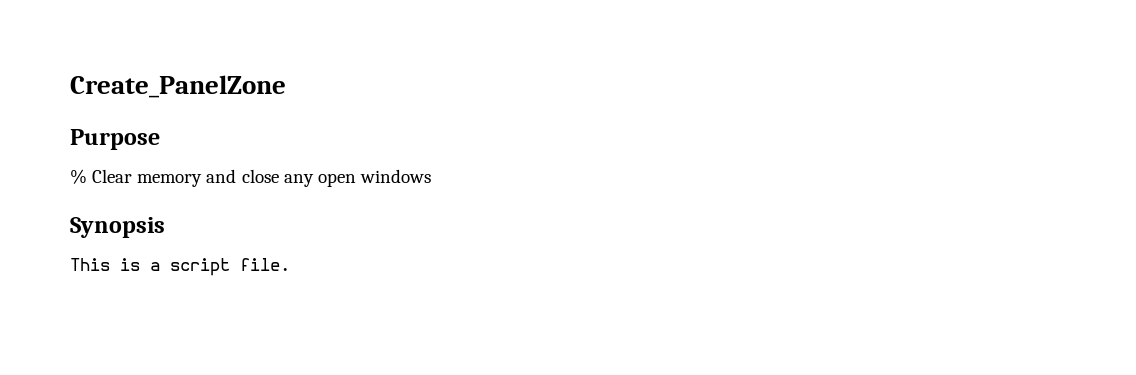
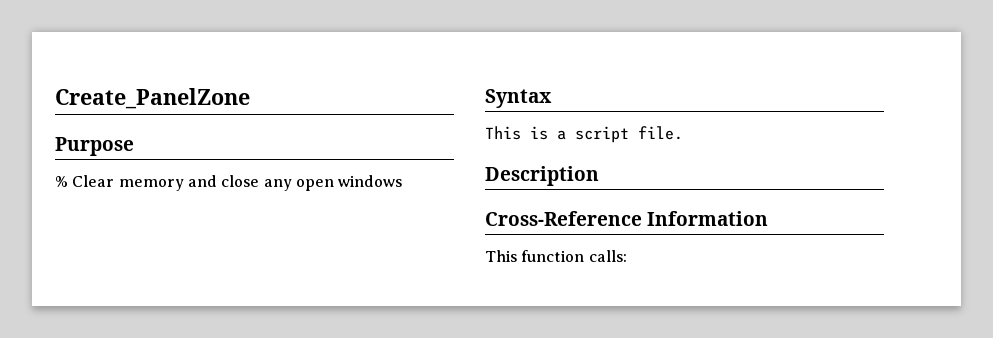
[70,217,165,238] Synopsis -> [485,89,552,108] Syntax
(290, 264) none -> [485,166,599,186] [485,211,769,226] [485,250,627,262] // Description // Cross-Reference Information // This function calls:

